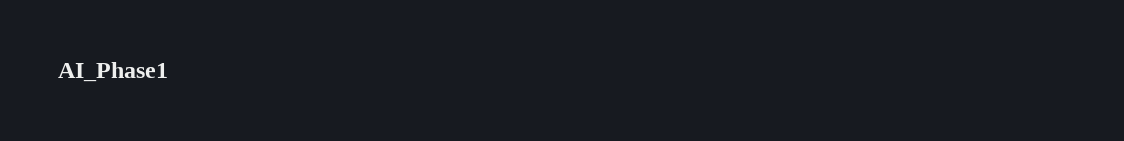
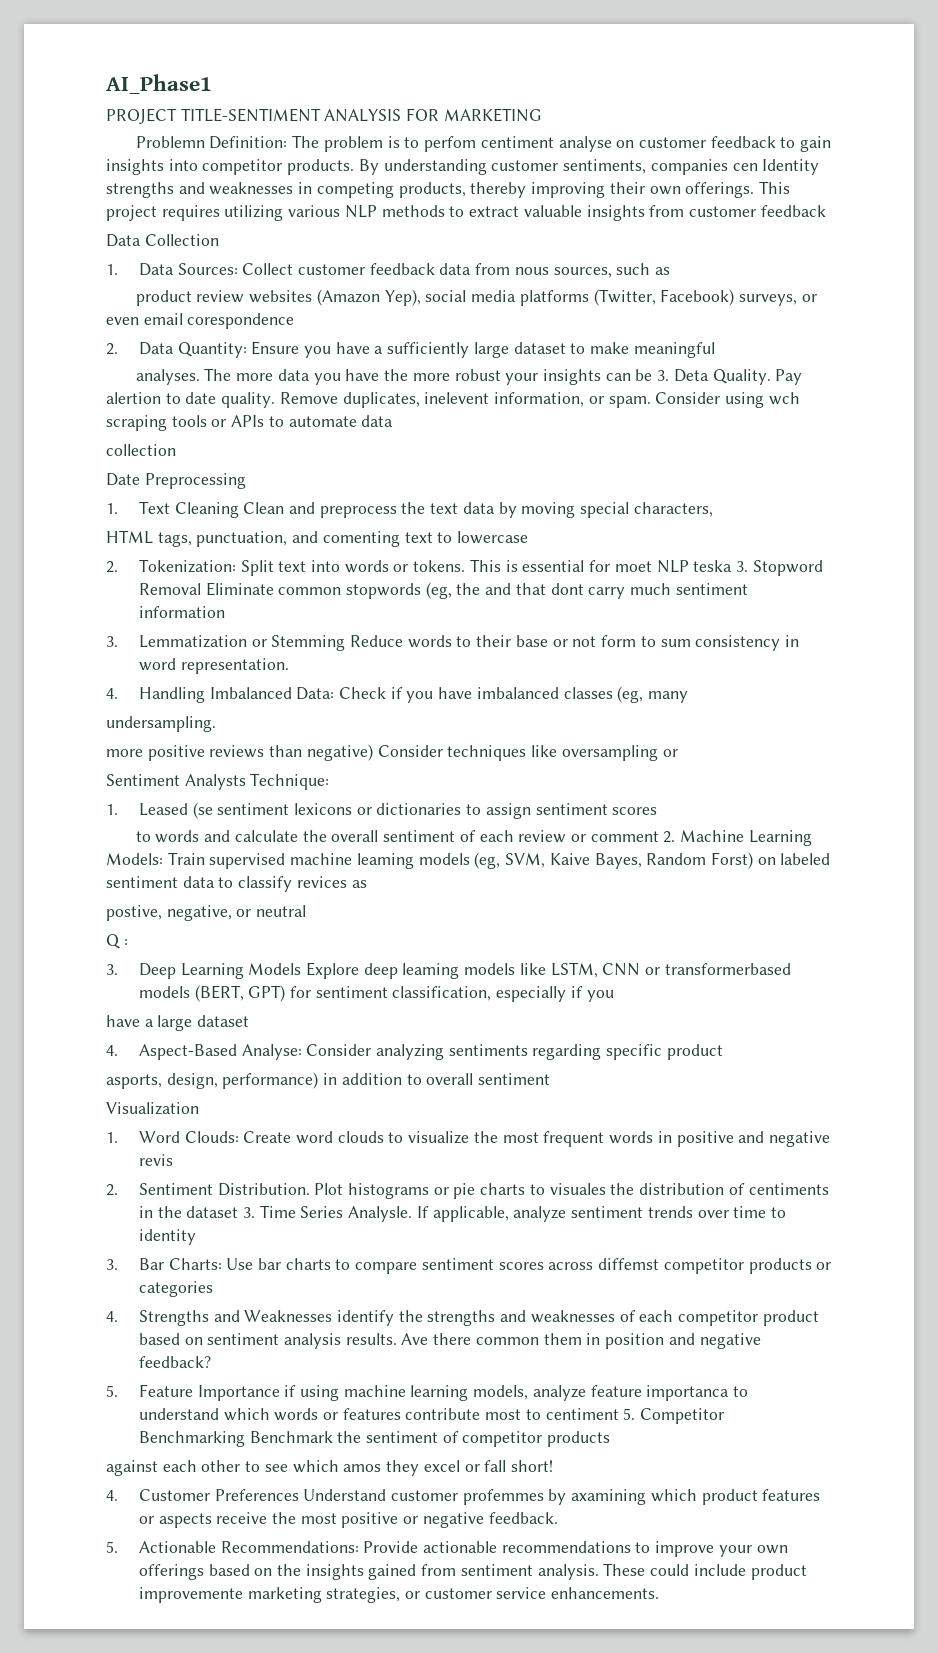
(168, 72) none -> [106,108,542,124] [135,135,832,152] [106,159,820,175] [106,181,790,198] [106,205,826,221] [106,234,219,247] [106,263,671,278] [135,289,817,306] [106,313,295,329] [106,341,715,358] [135,368,803,385] [106,392,800,408] [106,415,394,431] [106,444,176,456] [106,473,246,489] [106,501,713,518] [106,530,529,547] [106,559,823,576] [138,582,748,599] [138,606,225,618] [106,635,800,651] [138,658,289,674] [106,686,689,703] [106,716,216,732] [106,744,678,761] [106,773,330,790] [106,802,658,819] [135,830,812,846] [106,852,831,869] [106,876,367,892] [106,905,307,921] [106,934,128,949] [106,962,791,979] [138,985,614,1002] [106,1015,250,1031] [106,1044,723,1060] [106,1072,551,1089] [106,1102,199,1115] [106,1131,831,1147] [138,1154,173,1166] [106,1183,829,1199] [138,1205,787,1222] [138,1229,196,1245] [106,1258,832,1274] [138,1281,213,1297] [106,1310,819,1326] [138,1333,761,1349] [138,1356,211,1368] [106,1384,749,1401] [138,1408,725,1424] [138,1431,611,1447] [106,1460,553,1476] [106,1489,821,1505] [138,1512,558,1528] [106,1541,788,1557] [138,1563,807,1580] [138,1587,660,1603] // PROJECT TITLE-SENTIMENT ANALYSIS FOR MARKETING // Problemn Definition: The problem is to perfom centiment analyse on customer feedback to gain insights into competitor products. By understanding customer sentiments, companies cen Identity strengths and weaknesses in competing products, thereby improving their own offerings. This project requires utilizing various NLP methods to extract valuable insights from customer feedback // Data Collection // 1. Data Sources: Collect customer feedback data from nous sources, such as // product review websites (Amazon Yep), social media platforms (Twitter, Facebook) surveys, or even email corespondence // 2. Data Quantity: Ensure you have a sufficiently large dataset to make meaningful // analyses. The more data you have the more robust your insights can be 3. Deta Quality. Pay alertion to date quality. Remove duplicates, inelevent information, or spam. Consider using wch scraping tools or APIs to automate data // collection // Date Preprocessing // 1. Text Cleaning Clean and preprocess the text data by moving special characters, // HTML tags, punctuation, and comenting text to lowercase // 2. Tokenization: Split text into words or tokens. This is essential for moet NLP teska 3. Stopword Removal Eliminate common stopwords (eg, the and that dont carry much sentiment information // 3. Lemmatization or Stemming Reduce words to their base or not form to sum consistency in word representation. // 4. Handling Imbalanced Data: Check if you have imbalanced classes (eg, many // undersampling. // more positive reviews than negative) Consider techniques like oversampling or // Sentiment Analysts Technique: // 1. Leased (se sentiment lexicons or dictionaries to assign sentiment scores // to words and calculate the overall sentiment of each review or comment 2. Machine Learning Models: Train supervised machine leaming models (eg, SVM, Kaive Bayes, Random Forst) on labeled sentiment data to classify revices as // postive, negative, or neutral // Q : // 3. Deep Learning Models Explore deep leaming models like LSTM, CNN or transformerbased models (BERT, GPT) for sentiment classification, especially if you // have a large dataset // 4. Aspect-Based Analyse: Consider analyzing sentiments regarding specific product // asports, design, performance) in addition to overall sentiment // Visualization // 1. Word Clouds: Create word clouds to visualize the most frequent words in positive and negative revis // 2. Sentiment Distribution. Plot histograms or pie charts to visuales the distribution of centiments in the dataset 3. Time Series Analysle. If applicable, analyze sentiment trends over time to identity // 3. Bar Charts: Use bar charts to compare sentiment scores across diffemst competitor products or categories // 4. Strengths and Weaknesses identify the strengths and weaknesses of each competitor product based on sentiment analysis results. Ave there common them in position and negative feedback? // 5. Feature Importance if using machine learning models, analyze feature importanca to understand which words or features contribute most to centiment 5. Competitor Benchmarking Benchmark the sentiment of competitor products // against each other to see which amos they excel or fall short! // 4. Customer Preferences Understand customer profemmes by axamining which product features or aspects receive the most positive or negative feedback. // 5. Actionable Recommendations: Provide actionable recommendations to improve your own offerings based on the insights gained from sentiment analysis. These could include product improvemente marketing strategies, or customer service enhancements.

